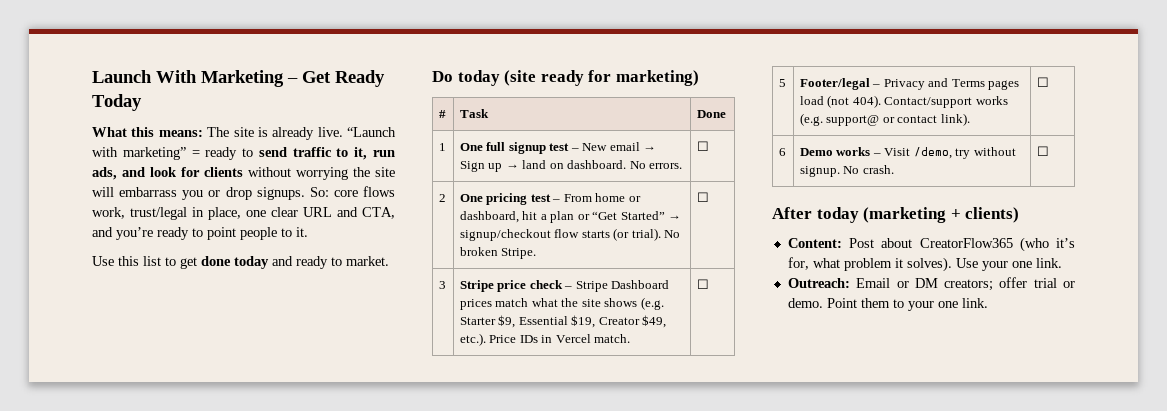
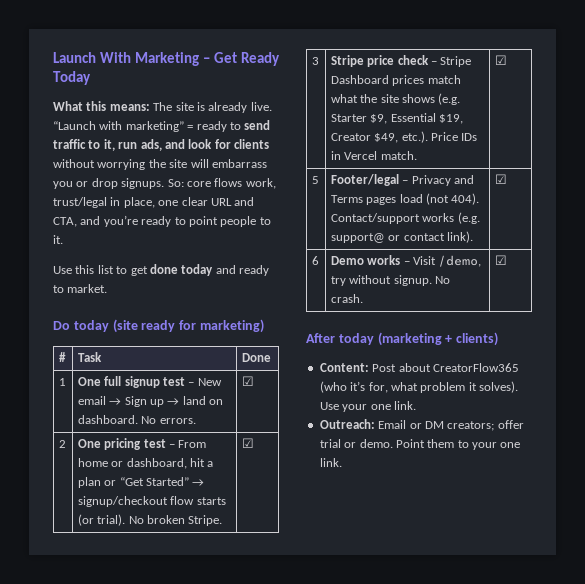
[696,141,709,151] ☐ -> [241,376,254,386] ☑
[696,192,709,202] ☐ -> [241,438,254,448] ☑
[696,279,709,289] ☐ -> [494,55,507,65] ☑
[1036,77,1049,87] ☐ -> [494,174,507,184] ☑
[1036,146,1049,156] ☐ -> [494,255,507,265] ☑

